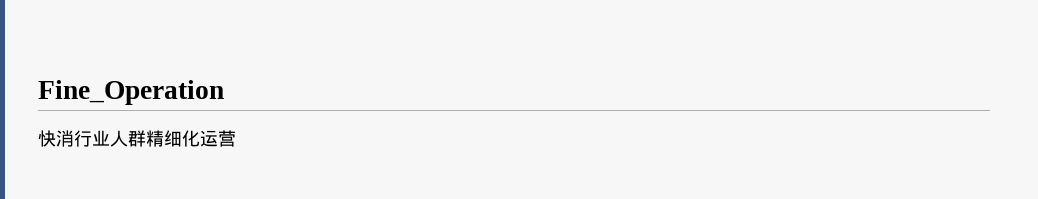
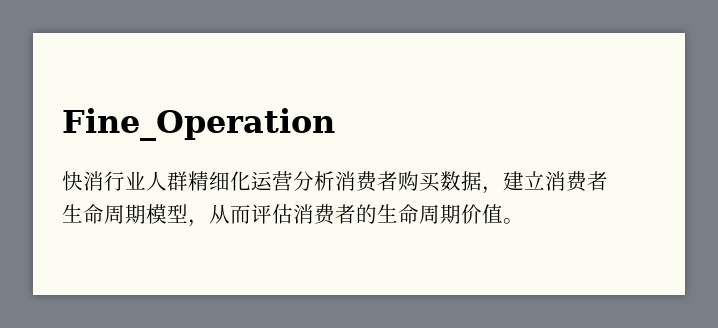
(236, 138) none -> [293,171,608,194] [62,204,524,227] 分析消费者购买数据，建立消费者生命周期模型，从而评估消费者的生命周期价值。

